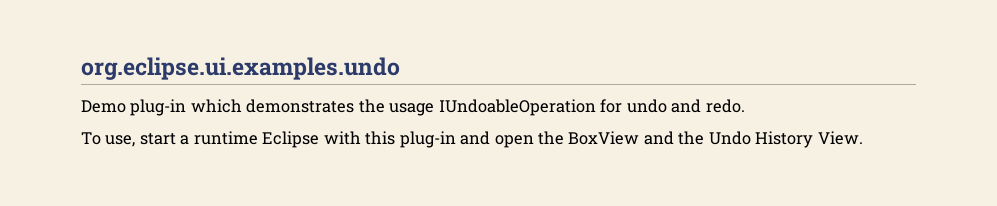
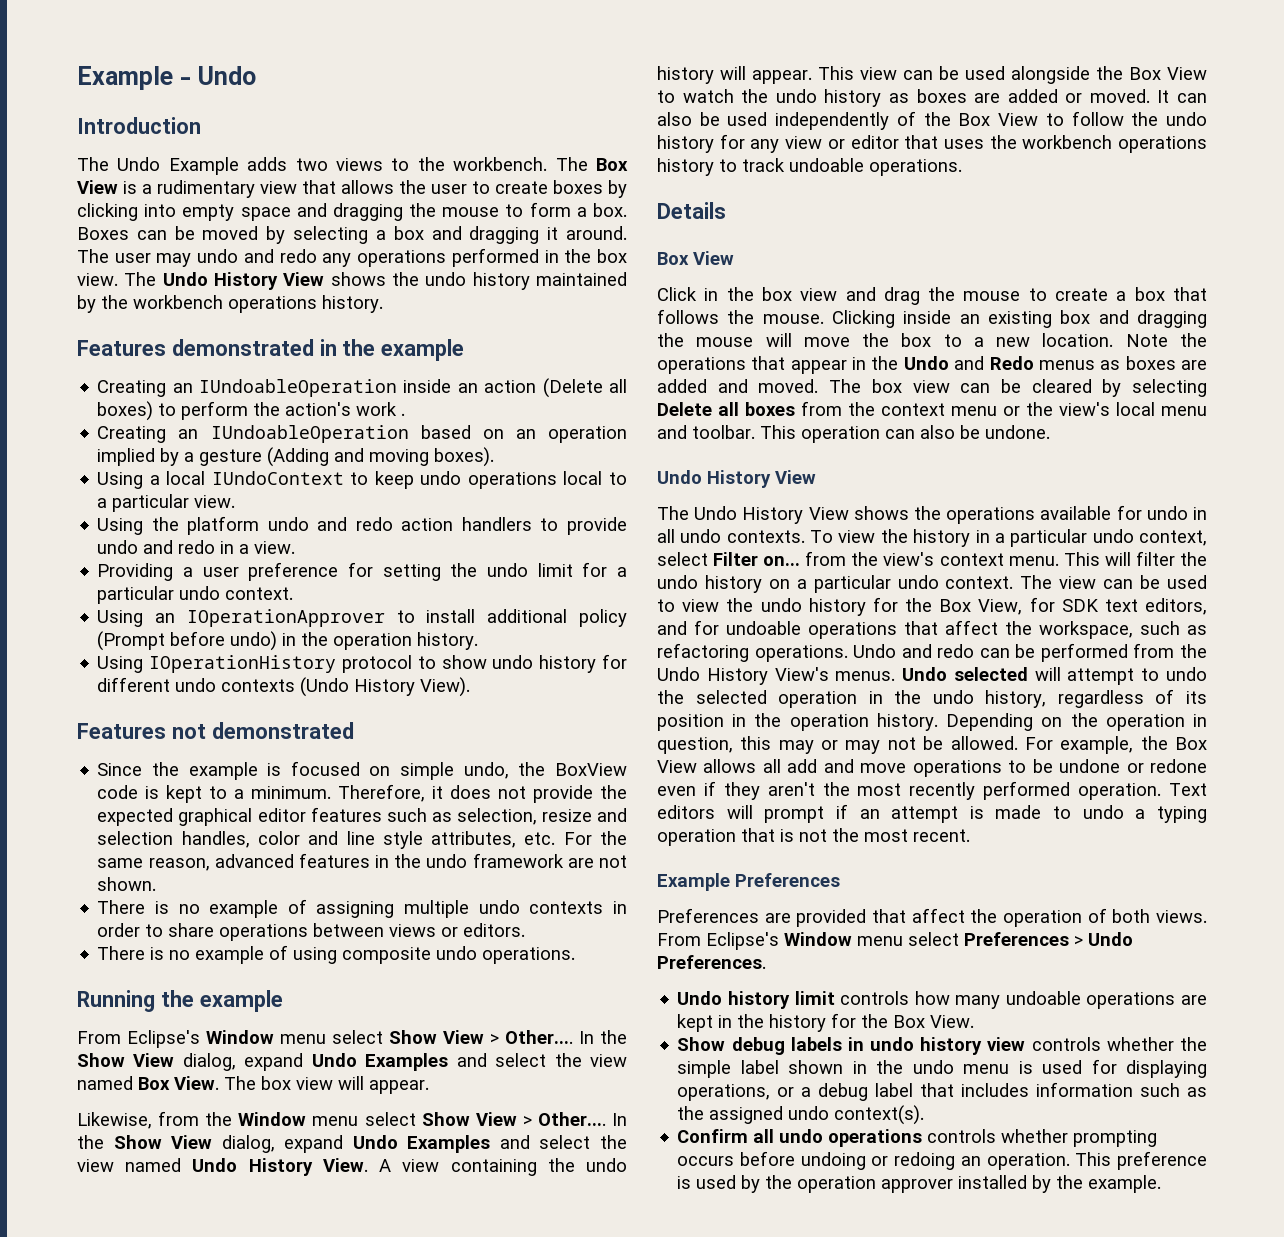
[81,57,400,80] [81,99,745,116] [81,131,863,148] org.eclipse.ui.examples.undo // Demo plug-in which demonstrates the usage IUndoableOperation for undo and redo. // To use, start a runtime Eclipse with this plug-in and open the BoxView and the Undo History View. -> [77,66,256,90] [77,117,201,134] [77,157,628,175] [77,180,627,198] [77,202,627,221] [77,226,627,244] [77,248,628,267] [77,272,627,290] [77,295,383,313] [77,339,465,361] [97,378,627,398] [97,401,406,421] [97,425,627,443] [97,447,495,467] [97,471,627,489] [97,494,236,512] [97,516,627,535] [97,540,296,554] [97,562,627,581] [97,586,294,604] [97,609,627,627] [97,631,479,651] [97,654,628,673] [97,677,471,697] [77,722,354,739] [97,761,627,780] [97,784,627,803] [97,807,627,826] [97,831,627,849] [97,853,627,871] [97,877,157,891] [97,899,627,918] [97,923,526,941] [97,945,576,964] [77,990,283,1012] [77,1030,627,1048] [77,1053,628,1071] [77,1076,429,1094] [77,1111,628,1129] [77,1135,627,1153] [77,1158,627,1176] [657,66,1207,84] [657,89,1207,107] [657,111,1207,130] [657,134,1207,153] [657,158,962,176] [657,202,726,219] [657,251,734,265] [657,287,1207,305] [657,309,1207,328] [657,333,1207,347] [657,356,1207,374] [657,379,1207,397] [657,401,1207,416] [657,425,1050,443] [657,470,816,488] [657,505,1207,524] [657,529,1207,547] [657,551,1207,566] [657,575,1207,593] [657,597,1207,616] [657,620,1207,639] [657,643,1207,662] [657,667,1207,685] [657,689,1207,708] [657,713,1207,731] [657,736,1207,754] [657,759,1207,777] [657,781,1207,800] [657,804,1207,823] [657,828,970,846] [657,873,840,891] [657,908,1207,927] [657,932,1133,950] [657,955,766,969] [677,991,1207,1009] [677,1013,975,1032] [677,1037,1207,1055] [677,1059,1207,1078] [677,1082,1207,1101] [677,1105,925,1125] [677,1129,1158,1147] [677,1151,1207,1170] [677,1175,1162,1193] Example - Undo // Introduction // The Undo Example adds two views to the workbench. The Box View is a rudimentary view that allows the user to create boxes by clicking into empty space and dragging the mouse to form a box. Boxes can be moved by selecting a box and dragging it around. The user may undo and redo any operations performed in the box view. The Undo History View shows the undo history maintained by the workbench operations history. // Features demonstrated in the example // Creating an IUndoableOperation inside an action (Delete all boxes) to perform the action's work . // Creating an IUndoableOperation based on an operation implied by a gesture (Adding and moving boxes). // Using a local IUndoContext to keep undo operations local to a particular view. // Using the platform undo and redo action handlers to provide undo and redo in a view. // Providing a user preference for setting the undo limit for a particular undo context. // Using an IOperationApprover to install additional policy (Prompt before undo) in the operation history. // Using IOperationHistory protocol to show undo history for different undo contexts (Undo History View). // Features not demonstrated // Since the example is focused on simple undo, the BoxView code is kept to a minimum. Therefore, it does not provide the expected graphical editor features such as selection, resize and selection handles, color and line style attributes, etc. For the same reason, advanced features in the undo framework are not shown. // There is no example of assigning multiple undo contexts in order to share operations between views or editors. // There is no example of using composite undo operations. // Running the example // From Eclipse's Window menu select Show View > Other.... In the Show View dialog, expand Undo Examples and select the view named Box View. The box view will appear. // Likewise, from the Window menu select Show View > Other.... In the Show View dialog, expand Undo Examples and select the view named Undo History View. A view containing the undo history will appear. This view can be used alongside the Box View to watch the undo history as boxes are added or moved. It can also be used independently of the Box View to follow the undo history for any view or editor that uses the workbench operations history to track undoable operations. // Details // Box View // Click in the box view and drag the mouse to create a box that follows the mouse. Clicking inside an existing box and dragging the mouse will move the box to a new location. Note the operations that appear in the Undo and Redo menus as boxes are added and moved. The box view can be cleared by selecting Delete all boxes from the context menu or the view's local menu and toolbar. This operation can also be undone. // Undo History View // The Undo History View shows the operations available for undo in all undo contexts. To view the history in a particular undo context, select Filter on... from the view's context menu. This will filter the undo history on a particular undo context. The view can be used to view the undo history for the Box View, for SDK text editors, and for undoable operations that affect the workspace, such as refactoring operations. Undo and redo can be performed from the Undo History View's menus. Undo selected will attempt to undo the selected operation in the undo history, regardless of its position in the operation history. Depending on the operation in question, this may or may not be allowed. For example, the Box View allows all add and move operations to be undone or redone even if they aren't the most recently performed operation. Text editors will prompt if an attempt is made to undo a typing operation that is not the most recent. // Example Preferences // Preferences are provided that affect the operation of both views. From Eclipse's Window menu select Preferences > Undo Preferences. // Undo history limit controls how many undoable operations are kept in the history for the Box View. // Show debug labels in undo history view controls whether the simple label shown in the undo menu is used for displaying operations, or a debug label that includes information such as the assigned undo context(s). // Confirm all undo operations controls whether prompting occurs before undoing or redoing an operation. This preference is used by the operation approver installed by the example.

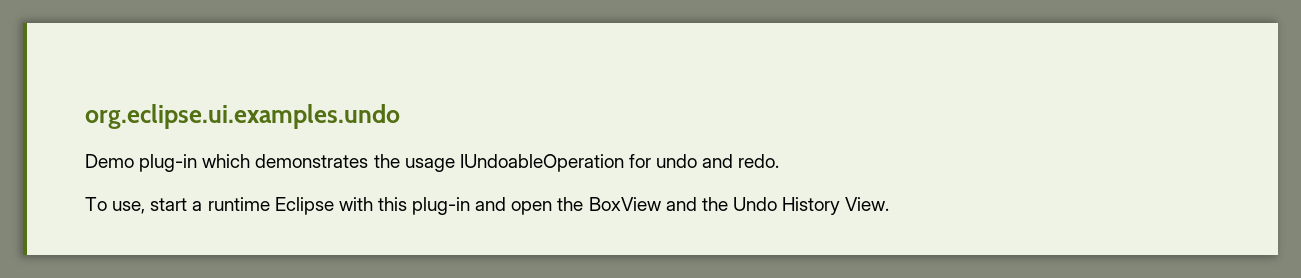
[77,66,256,90] [77,117,201,134] [77,157,628,175] [77,180,627,198] [77,202,627,221] [77,226,627,244] [77,248,628,267] [77,272,627,290] [77,295,383,313] [77,339,465,361] [97,378,627,398] [97,401,406,421] [97,425,627,443] [97,447,495,467] [97,471,627,489] [97,494,236,512] [97,516,627,535] [97,540,296,554] [97,562,627,581] [97,586,294,604] [97,609,627,627] [97,631,479,651] [97,654,628,673] [97,677,471,697] [77,722,354,739] [97,761,627,780] [97,784,627,803] [97,807,627,826] [97,831,627,849] [97,853,627,871] [97,877,157,891] [97,899,627,918] [97,923,526,941] [97,945,576,964] [77,990,283,1012] [77,1030,627,1048] [77,1053,628,1071] [77,1076,429,1094] [77,1111,628,1129] [77,1135,627,1153] [77,1158,627,1176] [657,66,1207,84] [657,89,1207,107] [657,111,1207,130] [657,134,1207,153] [657,158,962,176] [657,202,726,219] [657,251,734,265] [657,287,1207,305] [657,309,1207,328] [657,333,1207,347] [657,356,1207,374] [657,379,1207,397] [657,401,1207,416] [657,425,1050,443] [657,470,816,488] [657,505,1207,524] [657,529,1207,547] [657,551,1207,566] [657,575,1207,593] [657,597,1207,616] [657,620,1207,639] [657,643,1207,662] [657,667,1207,685] [657,689,1207,708] [657,713,1207,731] [657,736,1207,754] [657,759,1207,777] [657,781,1207,800] [657,804,1207,823] [657,828,970,846] [657,873,840,891] [657,908,1207,927] [657,932,1133,950] [657,955,766,969] [677,991,1207,1009] [677,1013,975,1032] [677,1037,1207,1055] [677,1059,1207,1078] [677,1082,1207,1101] [677,1105,925,1125] [677,1129,1158,1147] [677,1151,1207,1170] [677,1175,1162,1193] Example - Undo // Introduction // The Undo Example adds two views to the workbench. The Box View is a rudimentary view that allows the user to create boxes by clicking into empty space and dragging the mouse to form a box. Boxes can be moved by selecting a box and dragging it around. The user may undo and redo any operations performed in the box view. The Undo History View shows the undo history maintained by the workbench operations history. // Features demonstrated in the example // Creating an IUndoableOperation inside an action (Delete all boxes) to perform the action's work . // Creating an IUndoableOperation based on an operation implied by a gesture (Adding and moving boxes). // Using a local IUndoContext to keep undo operations local to a particular view. // Using the platform undo and redo action handlers to provide undo and redo in a view. // Providing a user preference for setting the undo limit for a particular undo context. // Using an IOperationApprover to install additional policy (Prompt before undo) in the operation history. // Using IOperationHistory protocol to show undo history for different undo contexts (Undo History View). // Features not demonstrated // Since the example is focused on simple undo, the BoxView code is kept to a minimum. Therefore, it does not provide the expected graphical editor features such as selection, resize and selection handles, color and line style attributes, etc. For the same reason, advanced features in the undo framework are not shown. // There is no example of assigning multiple undo contexts in order to share operations between views or editors. // There is no example of using composite undo operations. // Running the example // From Eclipse's Window menu select Show View > Other.... In the Show View dialog, expand Undo Examples and select the view named Box View. The box view will appear. // Likewise, from the Window menu select Show View > Other.... In the Show View dialog, expand Undo Examples and select the view named Undo History View. A view containing the undo history will appear. This view can be used alongside the Box View to watch the undo history as boxes are added or moved. It can also be used independently of the Box View to follow the undo history for any view or editor that uses the workbench operations history to track undoable operations. // Details // Box View // Click in the box view and drag the mouse to create a box that follows the mouse. Clicking inside an existing box and dragging the mouse will move the box to a new location. Note the operations that appear in the Undo and Redo menus as boxes are added and moved. The box view can be cleared by selecting Delete all boxes from the context menu or the view's local menu and toolbar. This operation can also be undone. // Undo History View // The Undo History View shows the operations available for undo in all undo contexts. To view the history in a particular undo context, select Filter on... from the view's context menu. This will filter the undo history on a particular undo context. The view can be used to view the undo history for the Box View, for SDK text editors, and for undoable operations that affect the workspace, such as refactoring operations. Undo and redo can be performed from the Undo History View's menus. Undo selected will attempt to undo the selected operation in the undo history, regardless of its position in the operation history. Depending on the operation in question, this may or may not be allowed. For example, the Box View allows all add and move operations to be undone or redone even if they aren't the most recently performed operation. Text editors will prompt if an attempt is made to undo a typing operation that is not the most recent. // Example Preferences // Preferences are provided that affect the operation of both views. From Eclipse's Window menu select Preferences > Undo Preferences. // Undo history limit controls how many undoable operations are kept in the history for the Box View. // Show debug labels in undo history view controls whether the simple label shown in the undo menu is used for displaying operations, or a debug label that includes information such as the assigned undo context(s). // Confirm all undo operations controls whether prompting occurs before undoing or redoing an operation. This preference is used by the operation approver installed by the example. -> [85,104,400,129] [85,154,780,172] [85,197,890,215] org.eclipse.ui.examples.undo // Demo plug-in which demonstrates the usage IUndoableOperation for undo and redo. // To use, start a runtime Eclipse with this plug-in and open the BoxView and the Undo History View.

